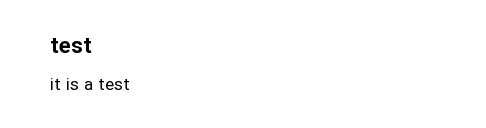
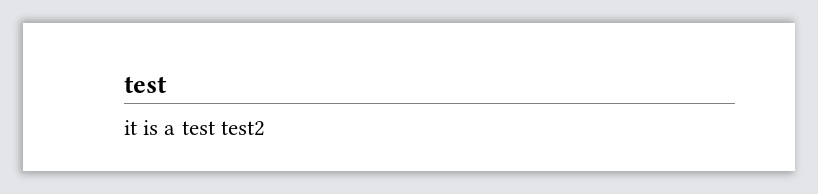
(130, 84) none -> [220,121,265,136] test2

